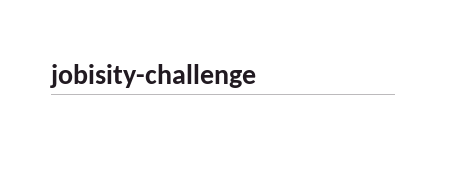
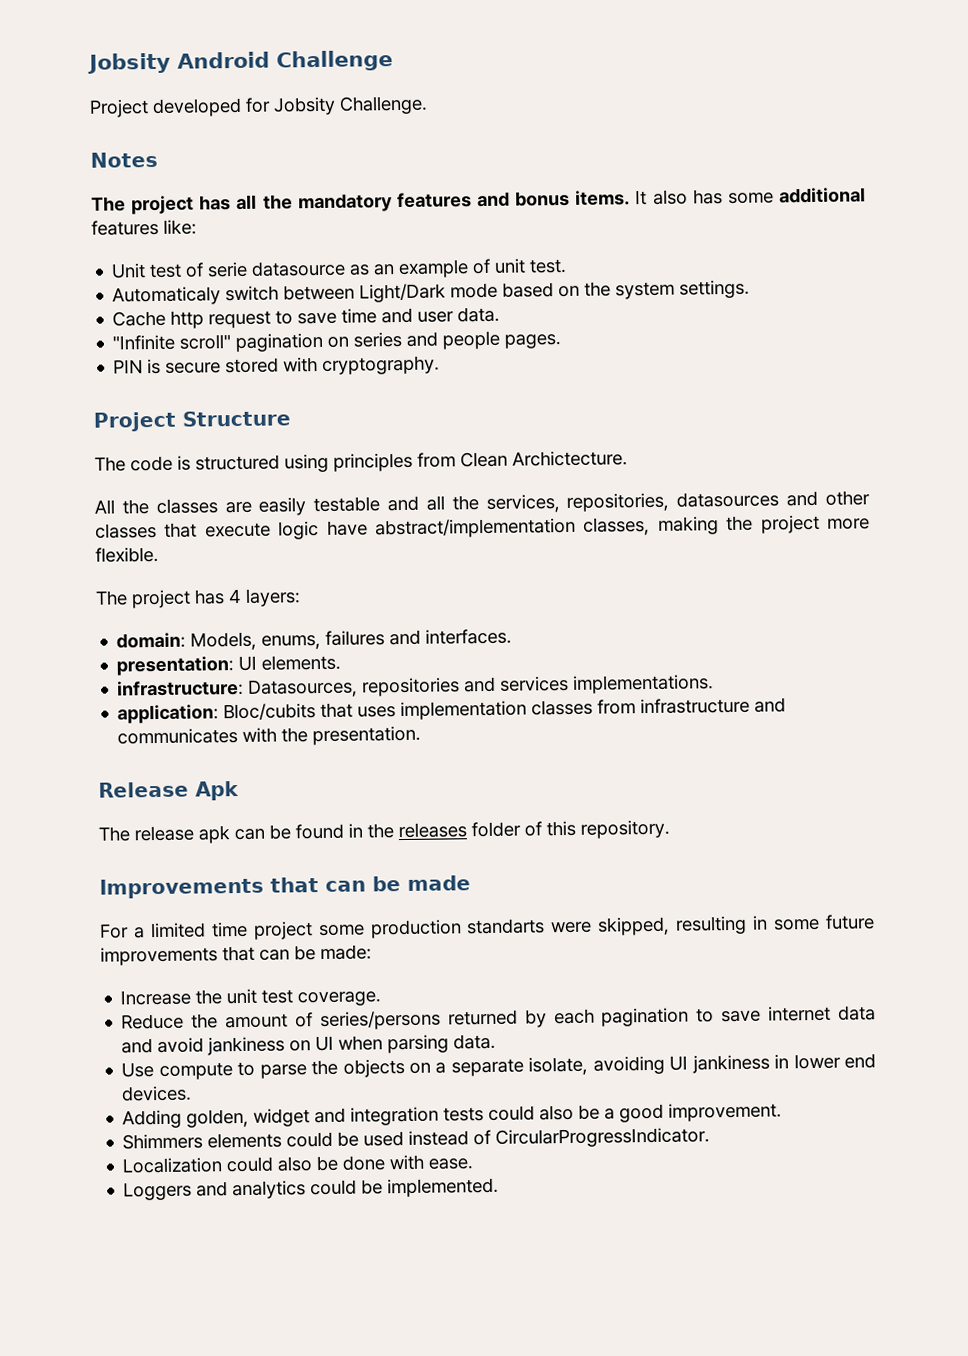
[50,64,256,88] jobisity-challenge -> [87,50,393,74] [89,95,428,118] [90,151,158,168] [91,187,866,215] [91,219,197,236] [111,258,568,279] [112,279,751,306] [112,306,501,329] [112,330,562,353] [113,355,441,375] [93,410,291,432] [94,450,628,473] [94,490,870,516] [95,514,870,540] [95,546,159,563] [95,588,301,609] [116,628,513,651] [116,654,342,676] [117,674,715,698] [117,697,787,724] [117,725,422,746] [98,781,239,801] [98,819,670,844] [99,875,471,899] [99,914,875,940] [100,944,372,966] [120,988,382,1007] [121,1005,877,1031] [121,1033,497,1056] [121,1053,877,1081] [121,1085,193,1102] [122,1102,783,1129] [122,1127,711,1150] [122,1154,474,1174] [123,1177,500,1201] Jobsity Android Challenge // Project developed for Jobsity Challenge. // Notes // The project has all the mandatory features and bonus items. It also has some additional features like: // Unit test of serie datasource as an example of unit test. // Automaticaly switch between Light/Dark mode based on the system settings. // Cache http request to save time and user data. // "Infinite scroll" pagination on series and people pages. // PIN is secure stored with cryptography. // Project Structure // The code is structured using principles from Clean Archictecture. // All the classes are easily testable and all the services, repositories, datasources and other classes that execute logic have abstract/implementation classes, making the project more flexible. // The project has 4 layers: // domain: Models, enums, failures and interfaces. // presentation: UI elements. // infrastructure: Datasources, repositories and services implementations. // application: Bloc/cubits that uses implementation classes from infrastructure and communicates with the presentation. // Release Apk // The release apk can be found in the releases folder of this repository. // Improvements that can be made // For a limited time project some production standarts were skipped, resulting in some future improvements that can be made: // Increase the unit test coverage. // Reduce the amount of series/persons returned by each pagination to save internet data and avoid jankiness on UI when parsing data. // Use compute to parse the objects on a separate isolate, avoiding UI jankiness in lower end devices. // Adding golden, widget and integration tests could also be a good improvement. // Shimmers elements could be used instead of CircularProgressIndicator. // Localization could also be done with ease. // Loggers and analytics could be implemented.

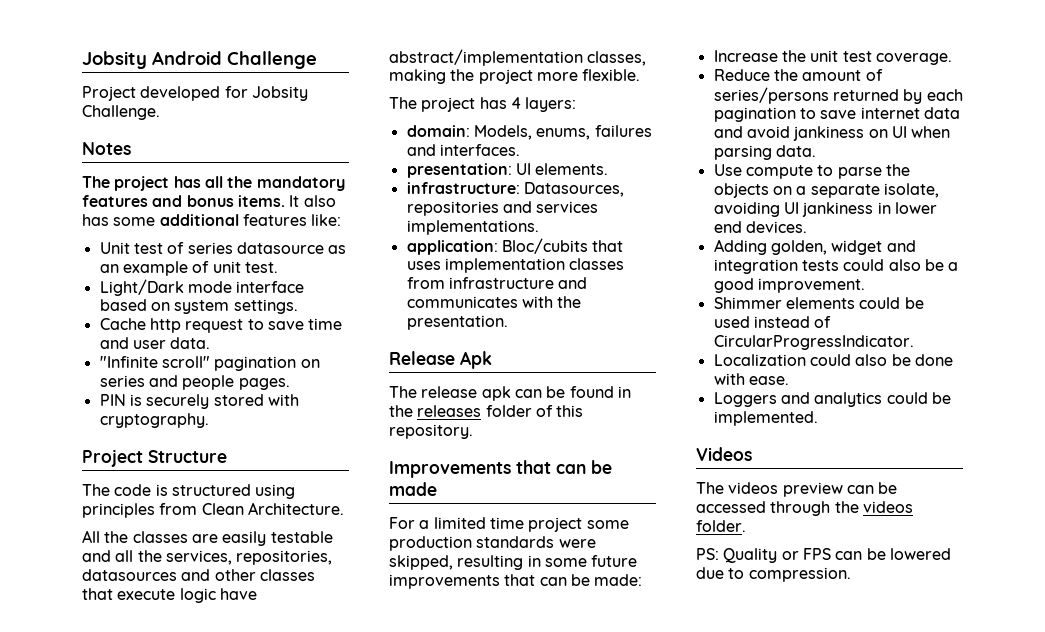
[207,261,249,278] serie -> [187,242,233,254] series
[112,284,356,306] Automaticaly switch between -> (278, 267) none
(499, 290) none -> [236,281,305,293] interface
[584,281,612,297] the -> (170, 306) none
[165,362,222,374] secure -> [146,394,210,409] securely
[512,450,628,467] Archictecture. -> [247,502,344,515] Architecture.
[466,918,546,935] standarts -> [476,536,555,548] standards
[122,1133,204,1150] Shimmers -> [713,297,782,309] Shimmer
(500, 1187) none -> [696,447,752,461] [696,482,898,497] [696,501,913,516] [696,520,746,532] [696,548,951,563] [696,567,851,582] // Videos // The videos preview can be accessed through the videos folder. // PS: Quality or FPS can be lowered due to compression.

